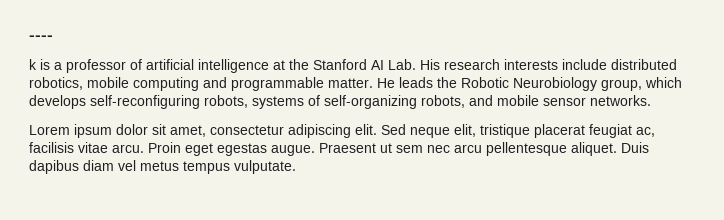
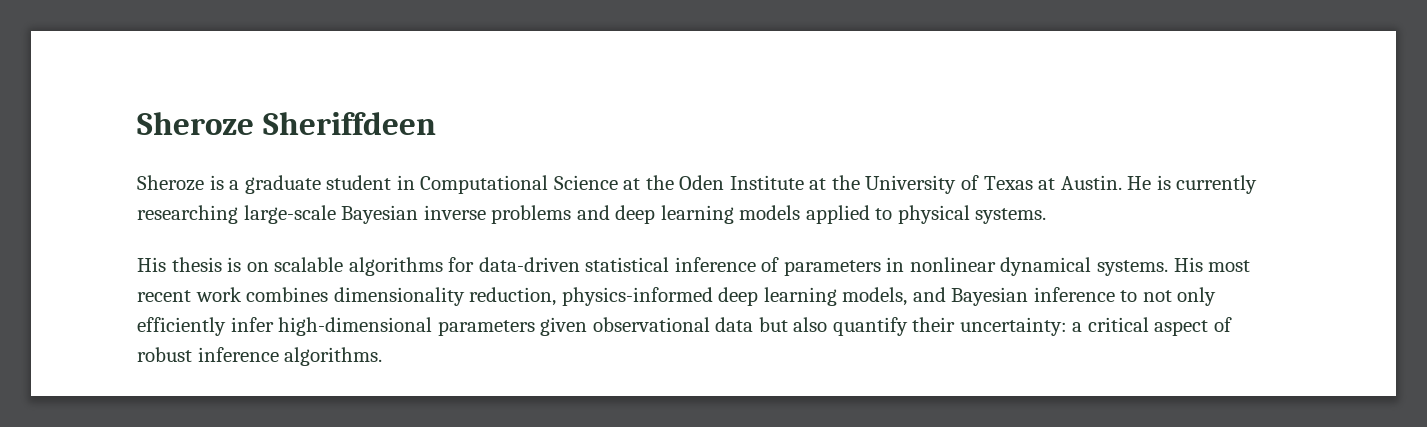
[29,35,53,40] [29,59,677,73] [29,77,682,91] [29,95,651,109] [29,124,655,138] [29,142,649,156] [29,160,296,174] ---- // k is a professor of artificial intelligence at the Stanford AI Lab. His research interests include distributed robotics, mobile computing and programmable matter. He leads the Robotic Neurobiology group, which develops self-reconfiguring robots, systems of self-organizing robots, and mobile sensor networks. // Lorem ipsum dolor sit amet, consectetur adipiscing elit. Sed neque elit, tristique placerat feugiat ac, facilisis vitae arcu. Proin eget egestas augue. Praesent ut sem nec arcu pellentesque aliquet. Duis dapibus diam vel metus tempus vulputate. -> [137,112,436,135] [137,175,1258,194] [137,205,1047,224] [137,257,1251,276] [137,287,1217,306] [137,317,1233,336] [137,347,383,366] Sheroze Sheriffdeen // Sheroze is a graduate student in Computational Science at the Oden Institute at the University of Texas at Austin. He is currently researching large-scale Bayesian inverse problems and deep learning models applied to physical systems. // His thesis is on scalable algorithms for data-driven statistical inference of parameters in nonlinear dynamical systems. His most recent work combines dimensionality reduction, physics-informed deep learning models, and Bayesian inference to not only efficiently infer high-dimensional parameters given observational data but also quantify their uncertainty: a critical aspect of robust inference algorithms.

